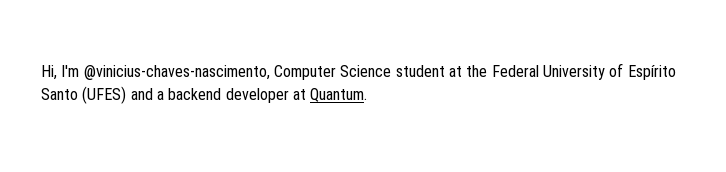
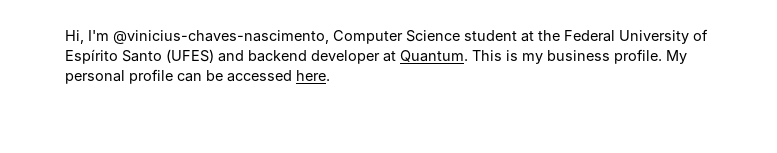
[156,91,164,100] a -> (244, 56) none
(368, 95) none -> [472,49,687,64] [65,69,330,84] This is my business profile. My personal profile can be accessed here.

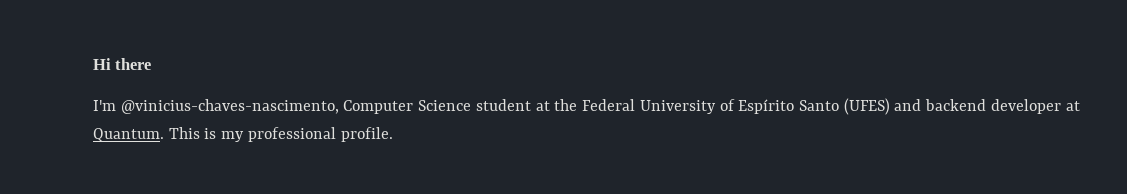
[65,30,84,44] Hi, -> [93,58,152,70] Hi there //
[547,49,687,64] [65,69,330,84] business profile. My personal profile can be accessed here. -> [247,127,393,142] professional profile.

